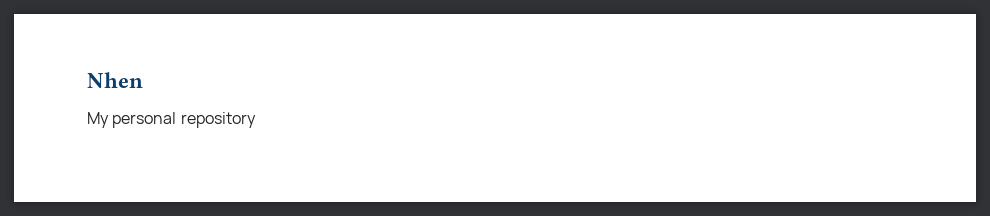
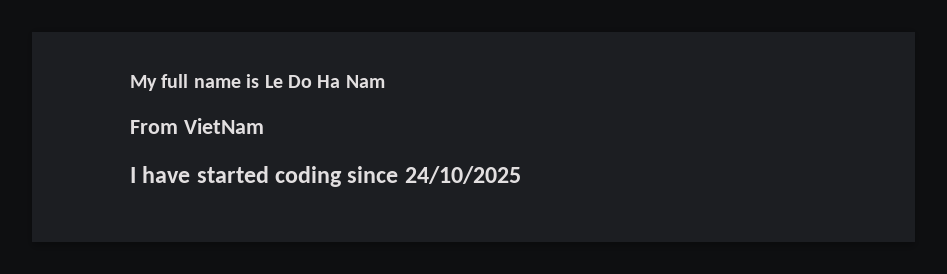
[87,72,143,88] [87,112,256,128] Nhen // My personal repository -> [130,74,385,91] [130,118,264,134] [130,166,521,187] My full name is Le Do Ha Nam // From VietNam // I have started coding since 24/10/2025

